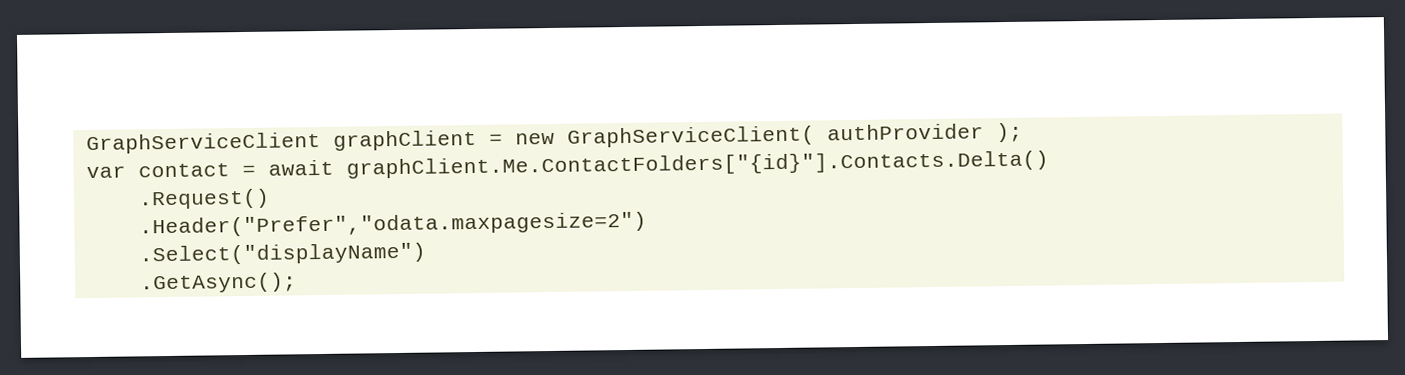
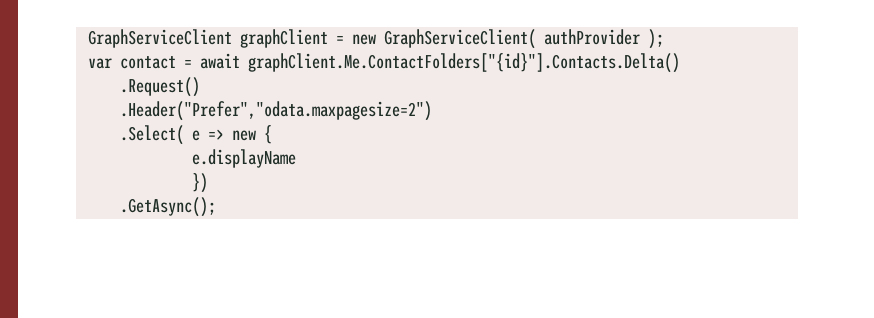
[138,242,426,266] .Select("displayName") -> [120,125,272,145] [192,149,296,168] [192,173,208,193] .Select( e => new { // e.displayName // })

